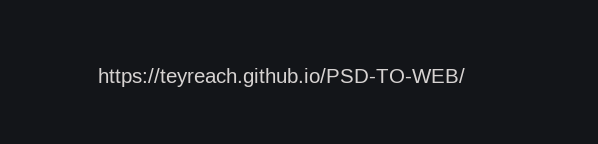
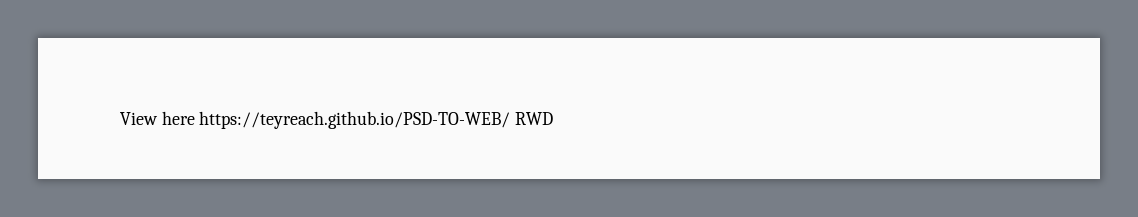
[98,68,465,87] https://teyreach.github.io/PSD-TO-WEB/ -> [120,111,554,129] View here https://teyreach.github.io/PSD-TO-WEB/ RWD

